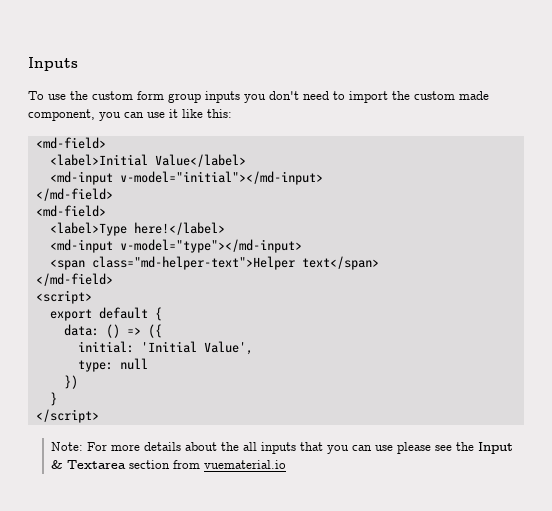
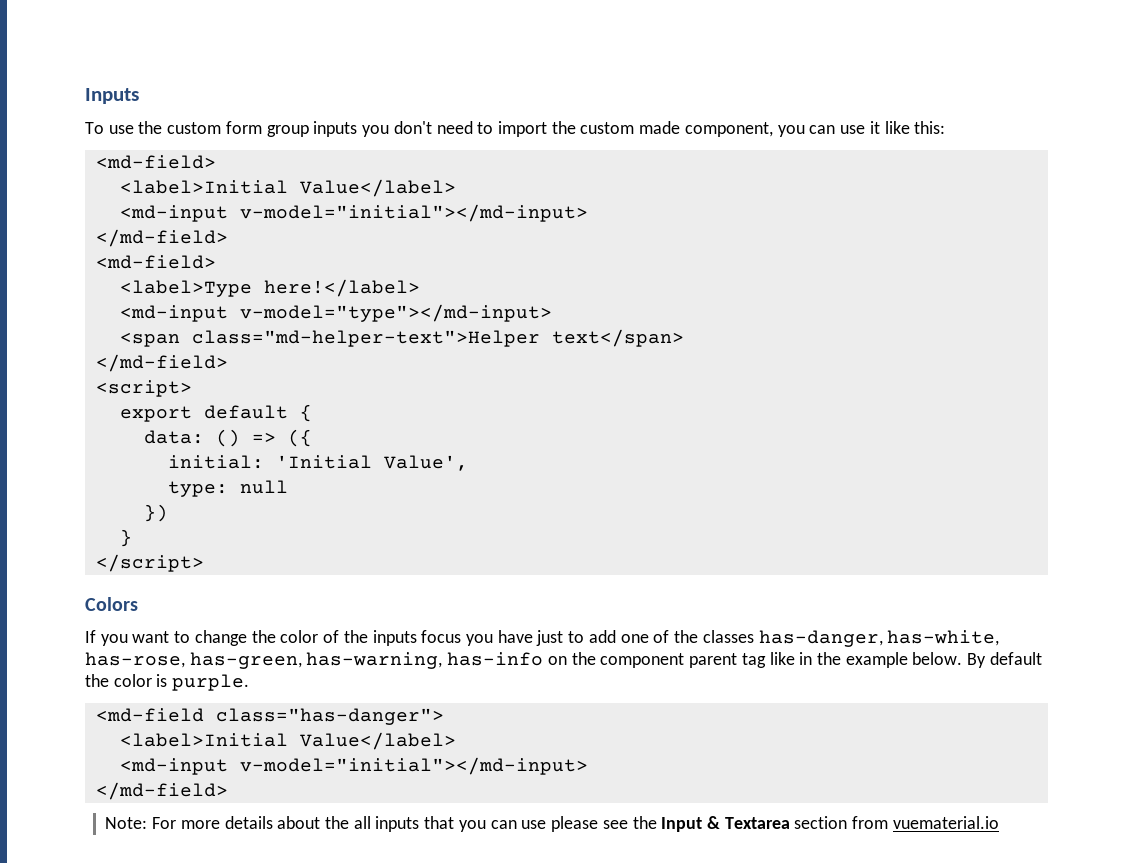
(99, 416) none -> [85,597,138,611] [85,630,1000,647] [85,652,1042,669] [85,674,250,691] [95,708,444,725] [119,732,456,750] [119,757,588,775] [95,782,228,800] // Colors // If you want to change the color of the inputs focus you have just to add one of the classes has-danger, has-white, has-rose, has-green, has-warning, has-info on the component parent tag like in the example below. By default the color is purple. // <md-field class="has-danger"> // <label>Initial Value</label> // <md-input v-model="initial"></md-input> // </md-field>

